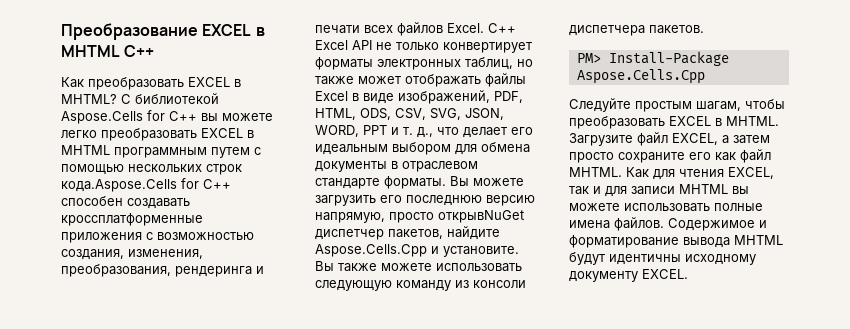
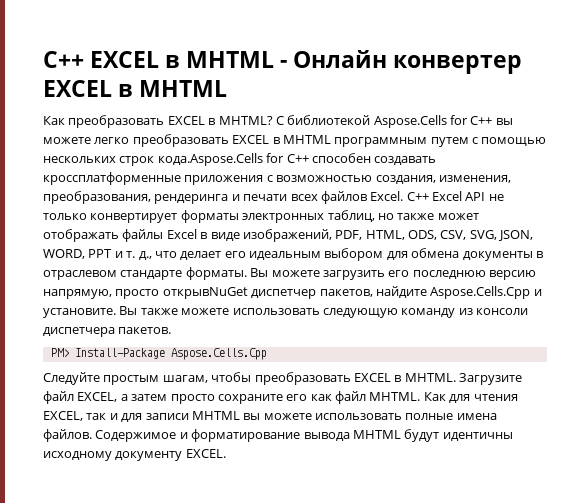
[61,23,265,40] [61,45,155,57] Преобразование EXCEL в MHTML C++ -> [43,50,523,74] [43,80,228,97] C++ EXCEL в MHTML - Онлайн конвертер EXCEL в MHTML

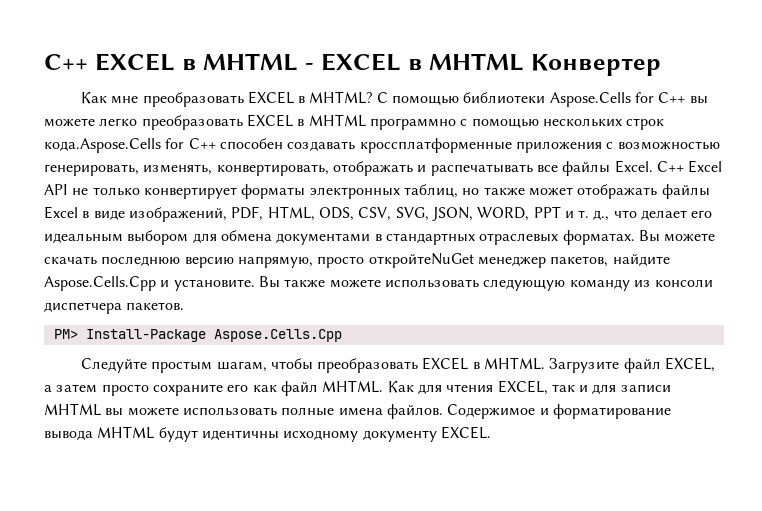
[293,50,523,74] [43,80,228,97] [43,116,65,125] Онлайн конвертер EXCEL в MHTML // Как -> [320,53,661,76] [80,92,139,104] EXCEL в MHTML Конвертер // Как мне
[287,115,371,125] библиотекой -> [392,92,546,106] помощью библиотеки
[334,137,469,147] программным путем -> [369,118,456,130] программно
[375,175,511,184] [43,191,367,204] создания, изменения, преобразования, рендеринга и печати всех файлов -> [44,161,611,176] генерировать, изменять, конвертировать, отображать и распечатывать все файлы
[462,251,543,261] [43,267,410,280] документы в отраслевом стандарте форматы. Вы можете загрузить его -> [276,230,716,245] [44,256,97,265] документами в стандартных отраслевых форматах. Вы можете скачать
[162,287,317,299] открывNuGet диспетчер -> [368,253,546,268] откройтеNuGet менеджер

